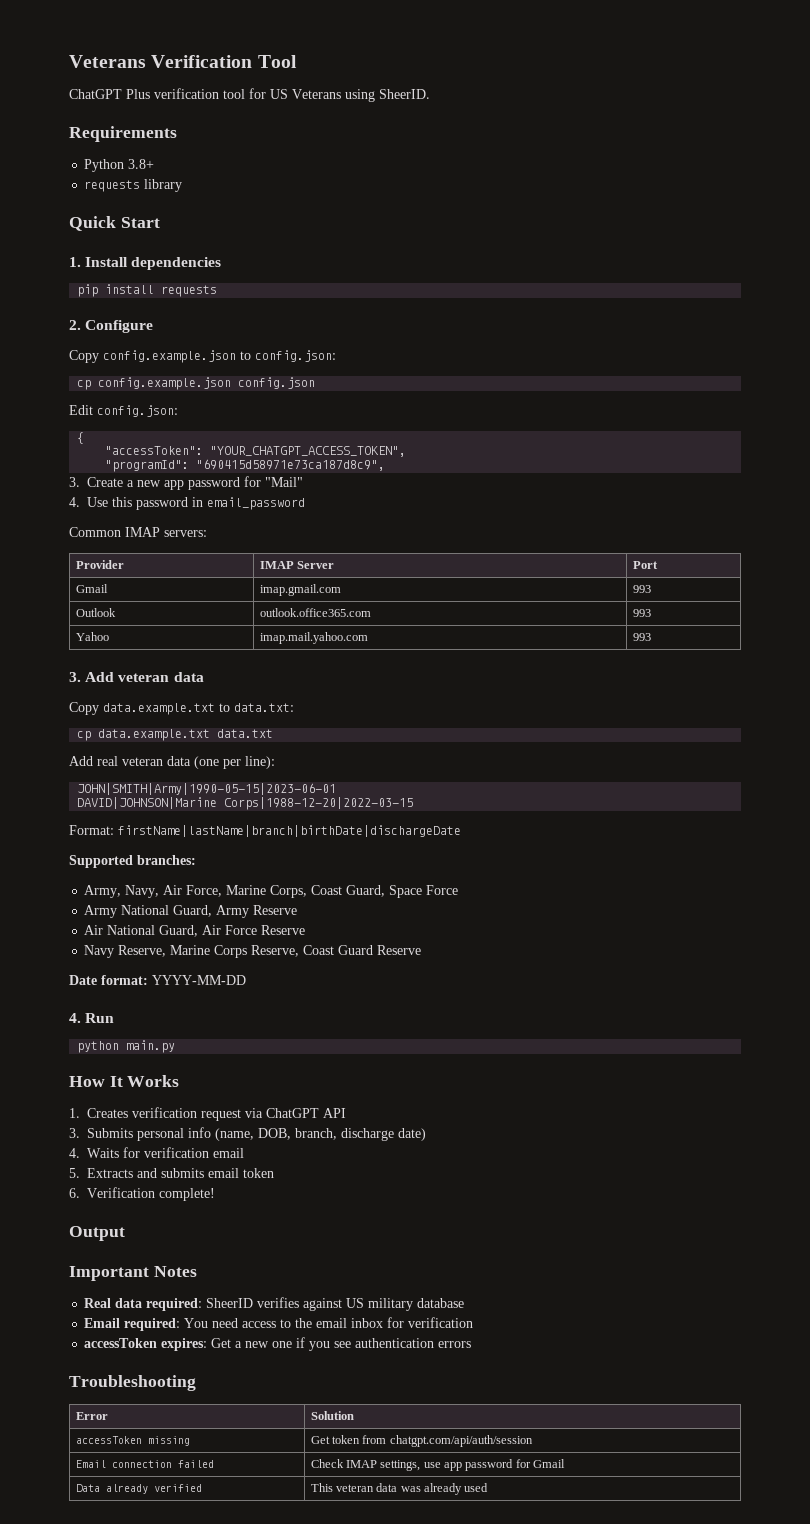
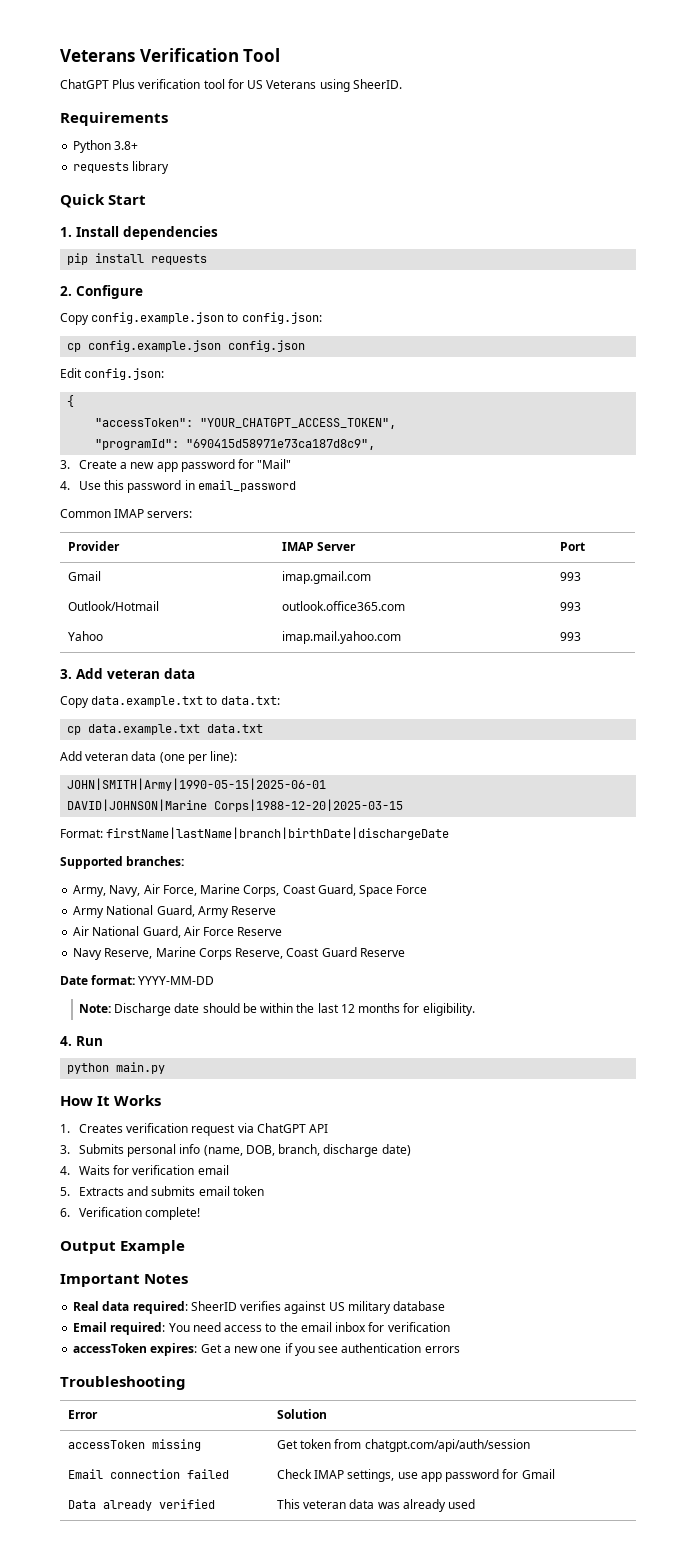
[75,608,116,617] Outlook -> [67,601,159,611] Outlook/Hotmail
[97,756,118,766] real -> (82, 756) none
[77,783,337,795] JOHN|SMITH|Army|1990-05-15|2023-06-01 -> [67,778,327,791] JOHN|SMITH|Army|1990-05-15|2025-06-01
[224,797,414,810] Corps|1988-12-20|2022-03-15 -> [214,799,404,812] Corps|1988-12-20|2025-03-15
(246, 980) none -> [78,1003,475,1016] // Note: Discharge date should be within the last 12 months for eligibility.
(125, 1233) none -> [120,1240,186,1254] Example

